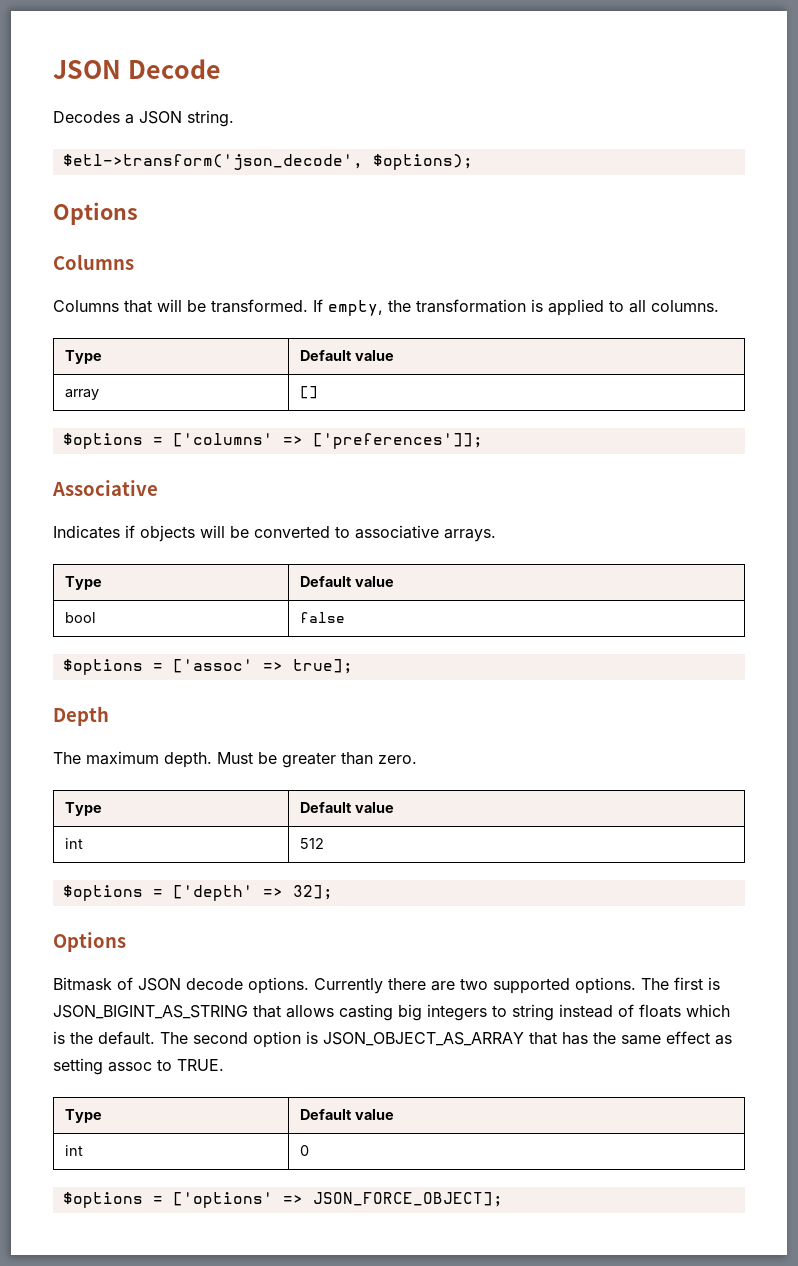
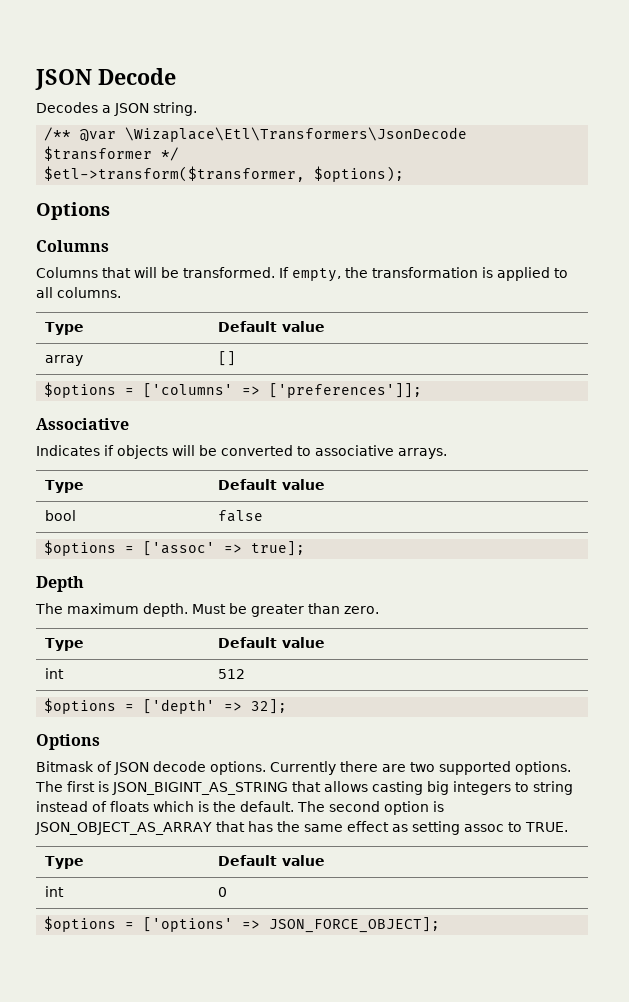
[62,154,363,170] $etl->transform('json_decode', -> [44,127,468,142] [44,146,180,161] [44,166,306,182] /** @var \Wizaplace\Etl\Transformers\JsonDecode $transformer */ // $etl->transform($transformer,

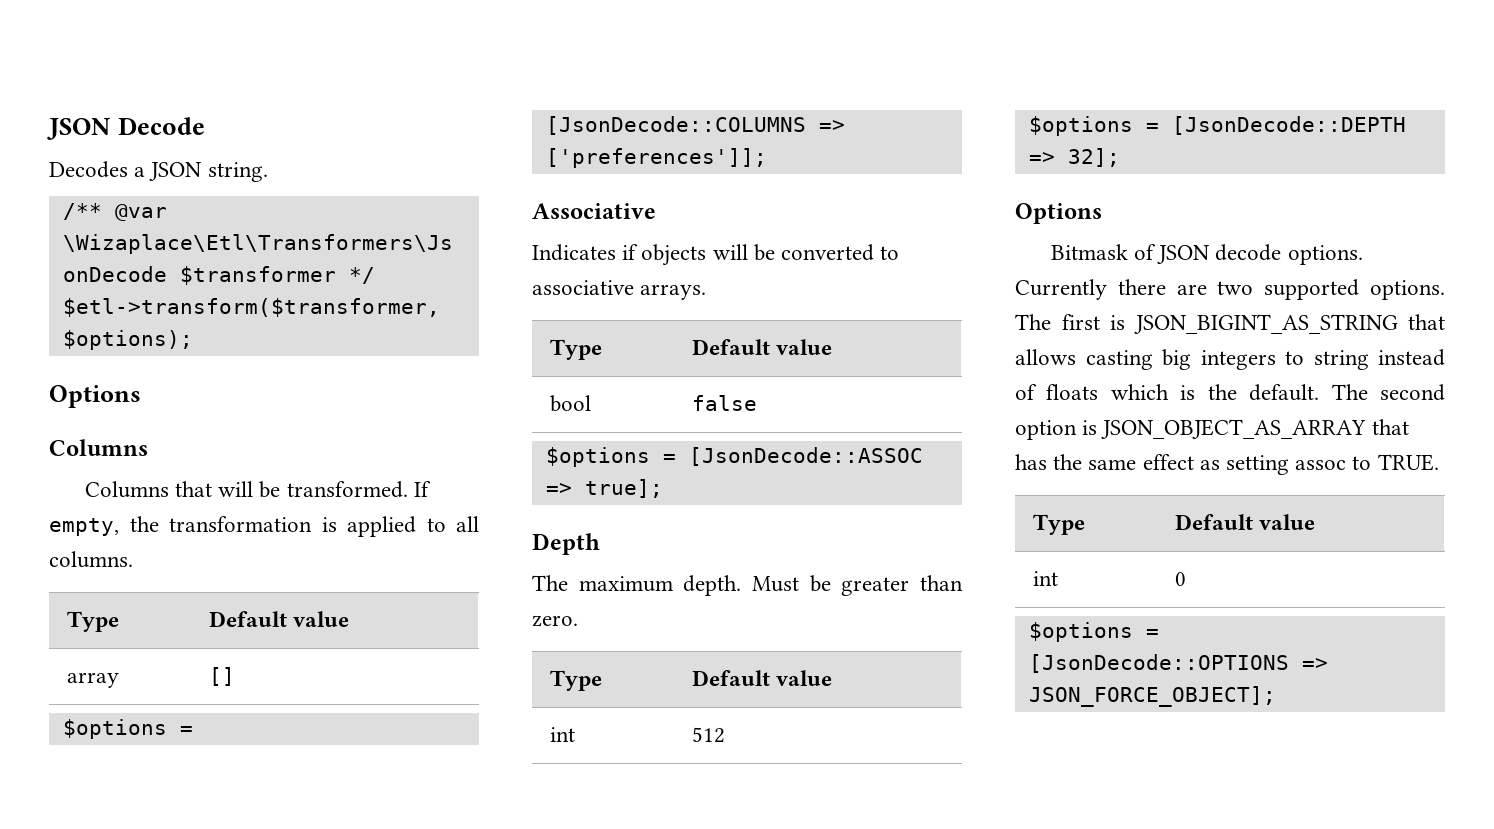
[143,383,234,398] ['columns' -> [545,116,806,135] [JsonDecode::COLUMNS
[143,541,216,556] ['assoc' -> [688,447,923,466] [JsonDecode::ASSOC
[143,699,216,714] ['depth' -> [1171,116,1406,135] [JsonDecode::DEPTH
[143,917,234,932] ['options' -> [1028,654,1289,673] [JsonDecode::OPTIONS

